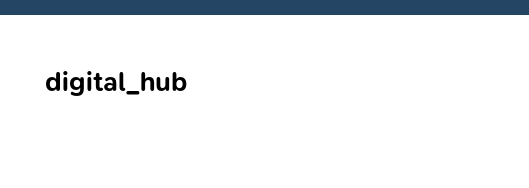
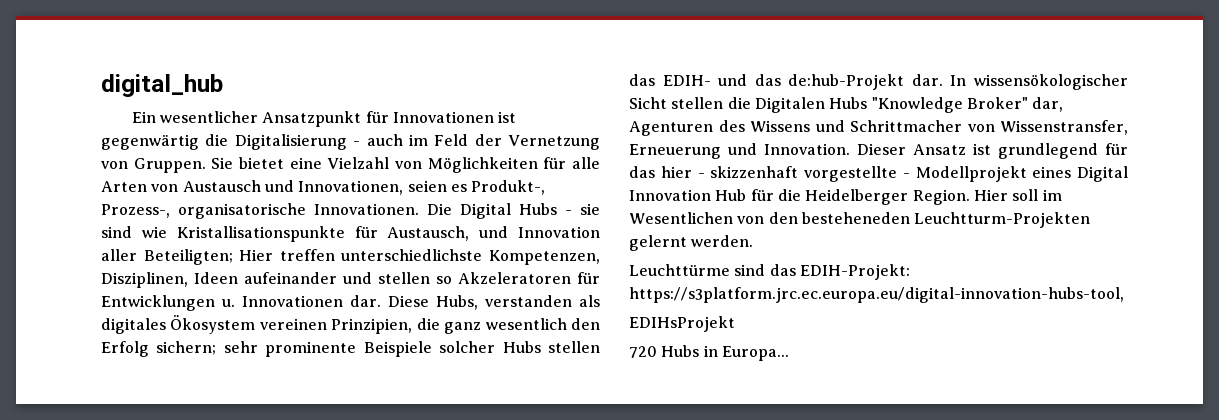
(187, 83) none -> [131,111,517,127] [101,134,600,150] [101,157,600,173] [101,180,546,195] [101,203,600,219] [101,226,600,242] [101,249,600,265] [101,272,600,288] [101,295,600,311] [101,315,601,334] [101,341,600,357] [629,74,1128,90] [629,97,1064,113] [629,120,1128,136] [629,143,1128,159] [629,166,1128,182] [629,189,1062,205] [629,212,1091,228] [629,235,754,251] [629,264,910,280] [629,287,1124,303] [629,316,735,332] [629,345,789,361] // Ein wesentlicher Ansatzpunkt für Innovationen ist gegenwärtig die Digitalisierung - auch im Feld der Vernetzung von Gruppen. Sie bietet eine Vielzahl von Möglichkeiten für alle Arten von Austausch und Innovationen, seien es Produkt-, Prozess-, organisatorische Innovationen. Die Digital Hubs - sie sind wie Kristallisationspunkte für Austausch, und Innovation aller Beteiligten; Hier treffen unterschiedlichste Kompetenzen, Disziplinen, Ideen aufeinander und stellen so Akzeleratoren für Entwicklungen u. Innovationen dar. Diese Hubs, verstanden als digitales Ökosystem vereinen Prinzipien, die ganz wesentlich den Erfolg sichern; sehr prominente Beispiele solcher Hubs stellen das EDIH- und das de:hub-Projekt dar. In wissensökologischer Sicht stellen die Digitalen Hubs "Knowledge Broker" dar, Agenturen des Wissens und Schrittmacher von Wissenstransfer, Erneuerung und Innovation. Dieser Ansatz ist grundlegend für das hier - skizzenhaft vorgestellte - Modellprojekt eines Digital Innovation Hub für die Heidelberger Region. Hier soll im Wesentlichen von den besteheneden Leuchtturm-Projekten gelernt werden. // Leuchttürme sind das EDIH-Projekt: https://s3platform.jrc.ec.europa.eu/digital-innovation-hubs-tool, // EDIHsProjekt // 720 Hubs in Europa...

